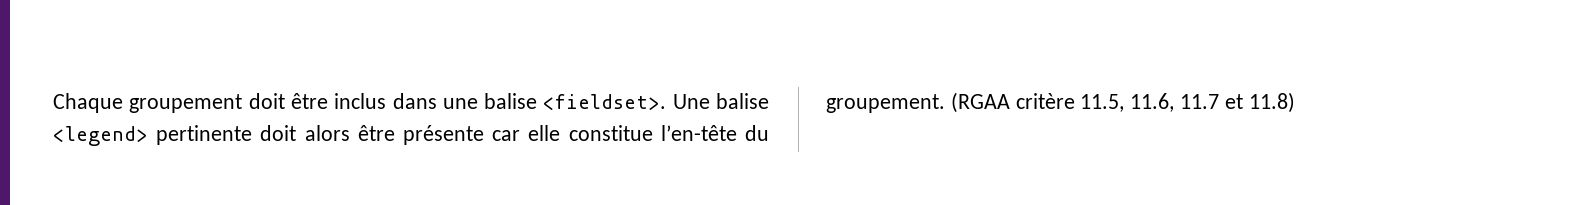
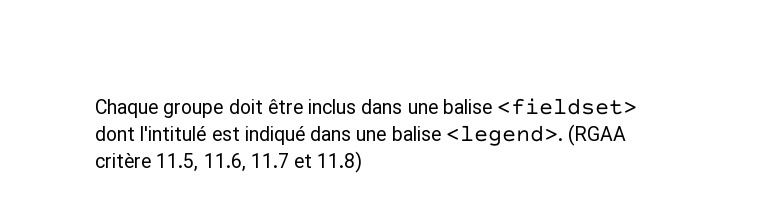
[129,94,243,113] groupement -> [163,103,224,118] groupe
[543,93,769,110] [53,125,769,146] [826,94,945,113] <fieldset>. Une balise <legend> pertinente doit alors être présente car elle constitue l’en-tête du groupement. -> [497,98,638,115] [95,125,563,146] <fieldset> dont l'intitulé est indiqué dans une balise <legend>.

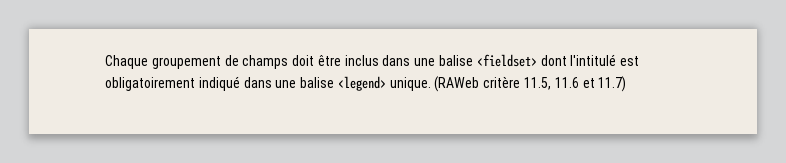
[163,103,224,118] groupe -> [151,55,289,69] groupement de champs
(240, 134) none -> [105,77,195,91] obligatoirement
[445,124,627,146] [95,151,363,173] <legend>. (RGAA critère 11.5, 11.6, 11.7 et 11.8) -> [337,76,627,92] <legend> unique. (RAWeb critère 11.5, 11.6 et 11.7)

